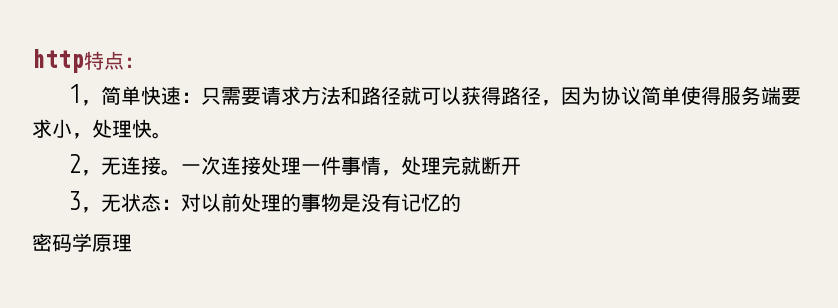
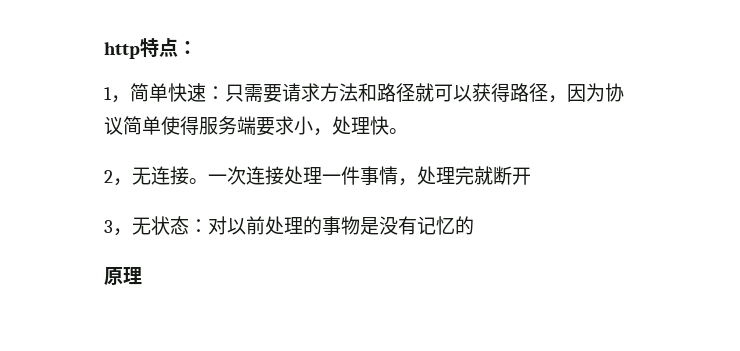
[32,233,92,252] 密码学 -> (474, 225) none

